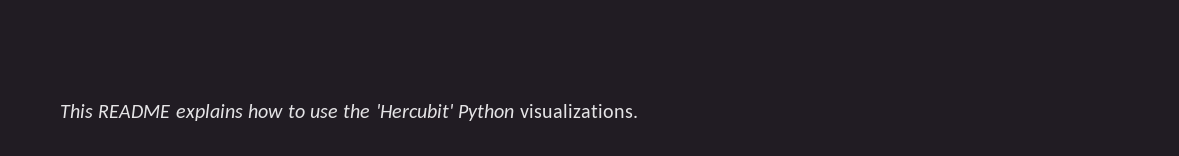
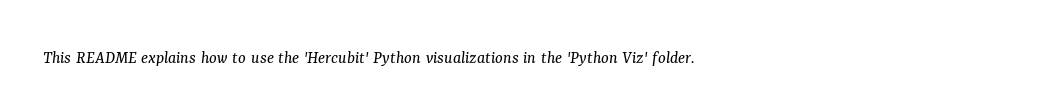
[519,104,638,118] visualizations. -> [425,51,696,66] visualizations in the 'Python Viz' folder.

